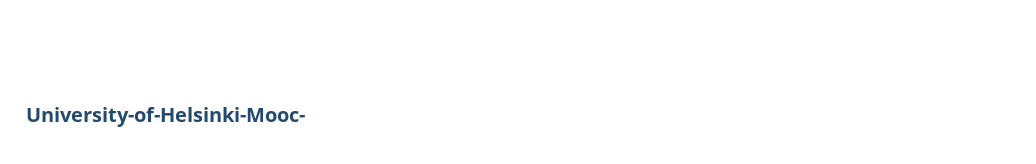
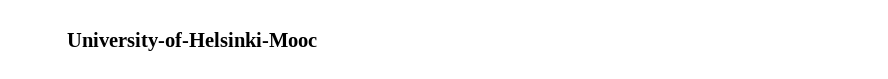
[26,107,305,127] University-of-Helsinki-Mooc- -> [67,32,317,51] University-of-Helsinki-Mooc

